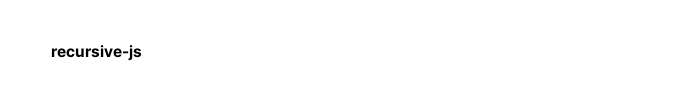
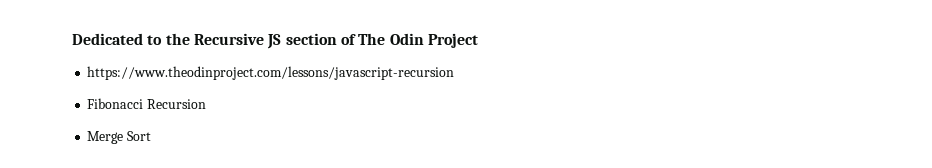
[51,45,142,61] recursive-js -> [72,33,478,49] [87,66,455,80] [87,98,207,109] [87,131,152,144] Dedicated to the Recursive JS section of The Odin Project // https://www.theodinproject.com/lessons/javascript-recursion // Fibonacci Recursion // Merge Sort

